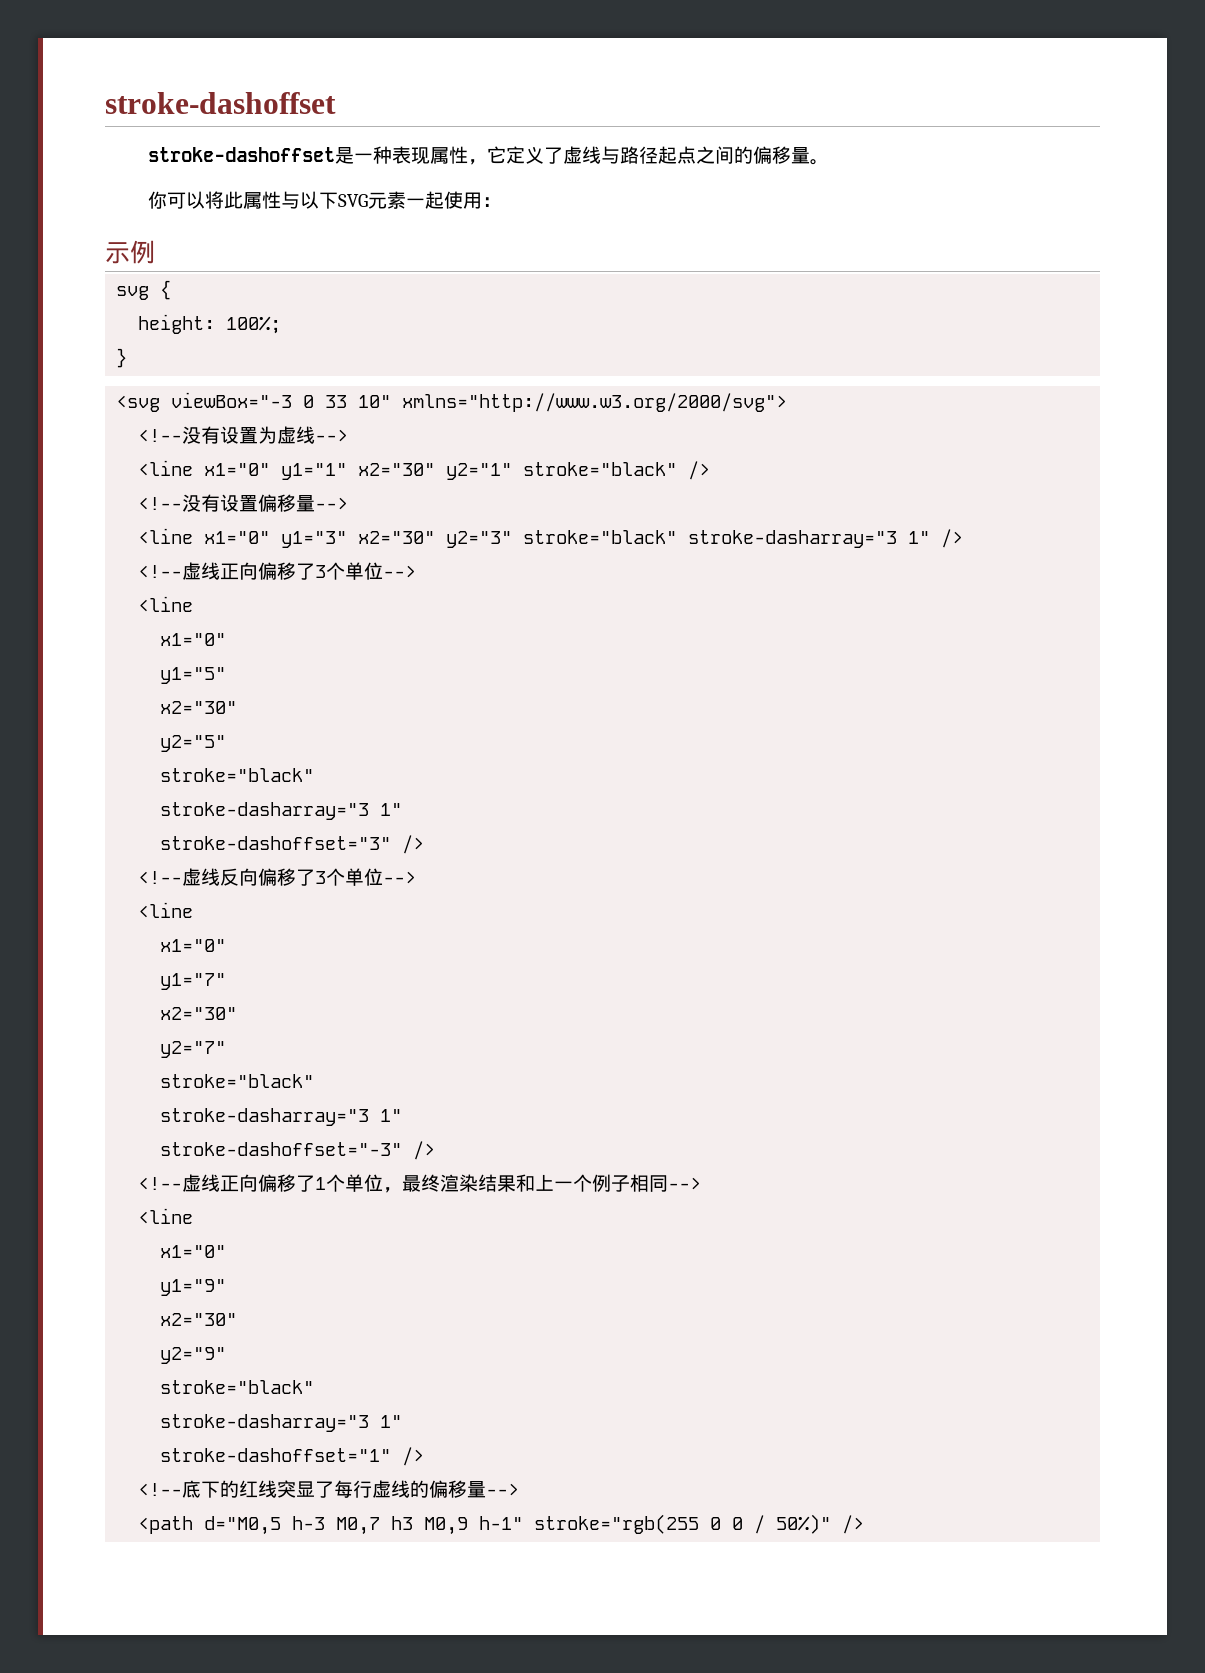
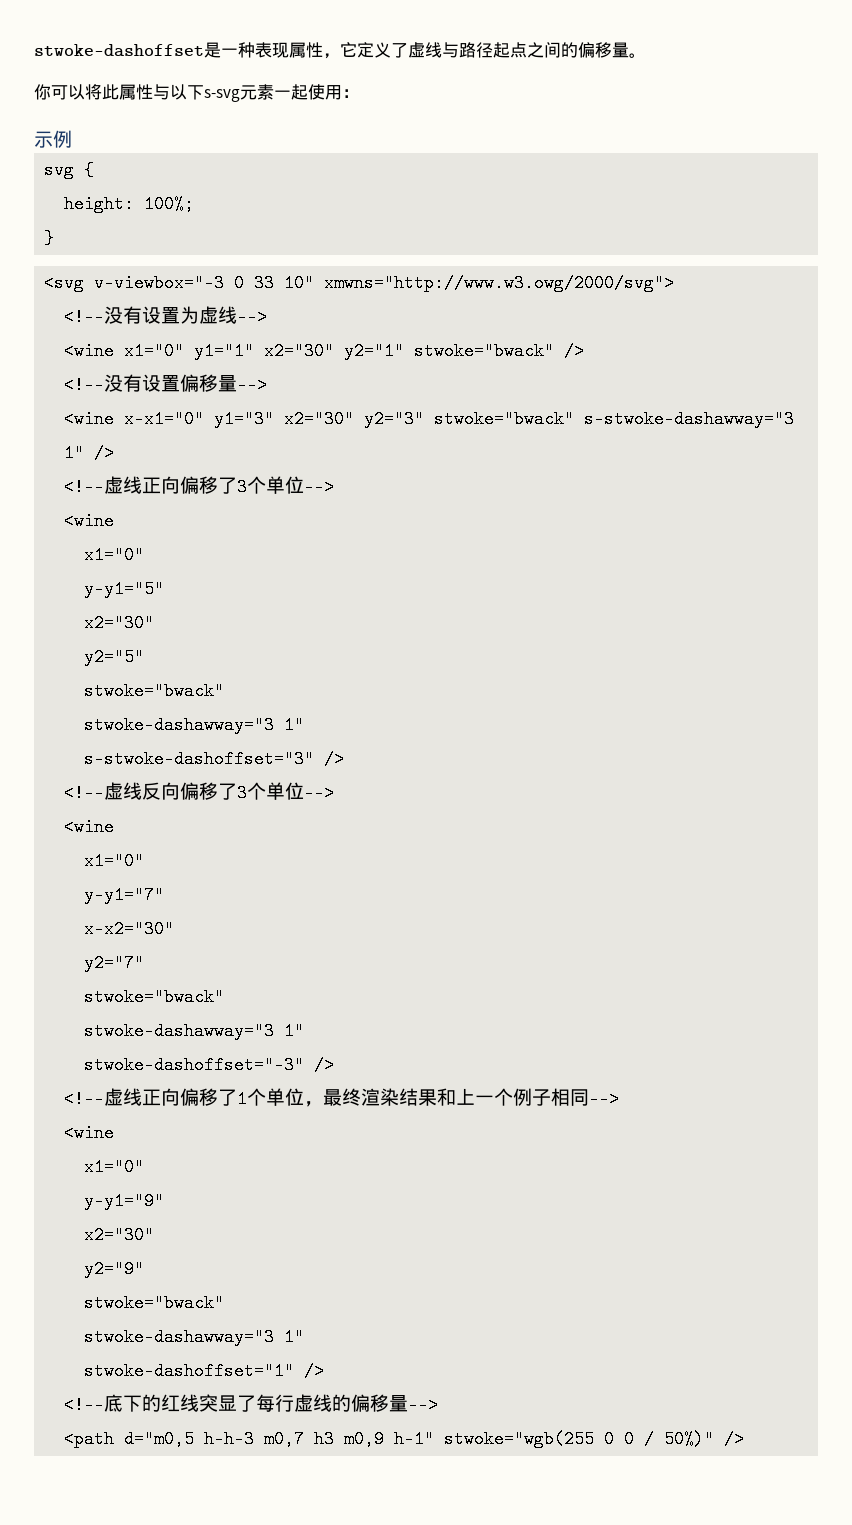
[105,92,336,114] [147,147,335,162] stroke-dashoffset // stroke-dashoffset -> [34,44,204,57] stwoke-dashoffset
[337,194,368,207] SVG -> [204,89,240,102] s-svg
[171,392,293,408] viewBox="-3 -> [94,274,225,292] v-viewbox="-3
[402,393,788,412] xmlns="http://www.w3.org/2000/svg"> -> [324,274,675,292] xmwns="http://www.w3.owg/2000/svg">
[138,460,194,476] <line -> [64,342,115,360] <wine
[523,462,678,476] stroke="black" -> [414,342,555,360] stwoke="bwack"
[138,528,271,544] <line x1="0" -> [64,410,205,428] <wine x-x1="0"
[523,530,898,548] stroke="black" stroke-dasharray="3 -> [434,410,795,428] stwoke="bwack" s-stwoke-dashawway="3
[138,596,194,612] [160,633,227,646] [160,667,227,684] <line // x1="0" // y1="5" -> [64,512,115,530] [84,546,145,564] [84,580,165,598] <wine // x1="0" // y-y1="5"
[160,768,315,782] [160,802,403,820] [160,836,392,850] stroke="black" // stroke-dasharray="3 1" // stroke-dashoffset="3" -> [84,682,225,700] [84,716,305,734] [84,750,315,768] stwoke="bwack" // stwoke-dashawway="3 1" // s-stwoke-dashoffset="3"
[138,902,194,918] [160,939,227,952] [160,973,227,990] [160,1007,238,1020] <line // x1="0" // y1="7" // x2="30" -> [64,818,115,836] [84,852,145,870] [84,886,165,904] [84,920,175,938] <wine // x1="0" // y-y1="7" // x-x2="30"
[160,1074,315,1088] [160,1108,403,1126] [160,1142,403,1156] stroke="black" // stroke-dasharray="3 1" // stroke-dashoffset="-3" -> [84,988,225,1006] [84,1022,305,1040] [84,1056,305,1074] stwoke="bwack" // stwoke-dashawway="3 1" // stwoke-dashoffset="-3"
[138,1208,194,1224] [160,1245,227,1258] [160,1279,227,1296] <line // x1="0" // y1="9" -> [64,1124,115,1142] [84,1158,145,1176] [84,1192,165,1210] <wine // x1="0" // y-y1="9"
[160,1380,315,1394] [160,1414,403,1432] [160,1448,392,1462] stroke="black" // stroke-dasharray="3 1" // stroke-dashoffset="1" -> [84,1294,225,1312] [84,1328,305,1346] [84,1362,295,1380] stwoke="bwack" // stwoke-dashawway="3 1" // stwoke-dashoffset="1"
[204,1514,700,1535] d="M0,5 h-3 M0,7 h3 M0,9 h-1" stroke="rgb(255 -> [124,1430,595,1448] d="m0,5 h-h-3 m0,7 h3 m0,9 h-1" stwoke="wgb(255

